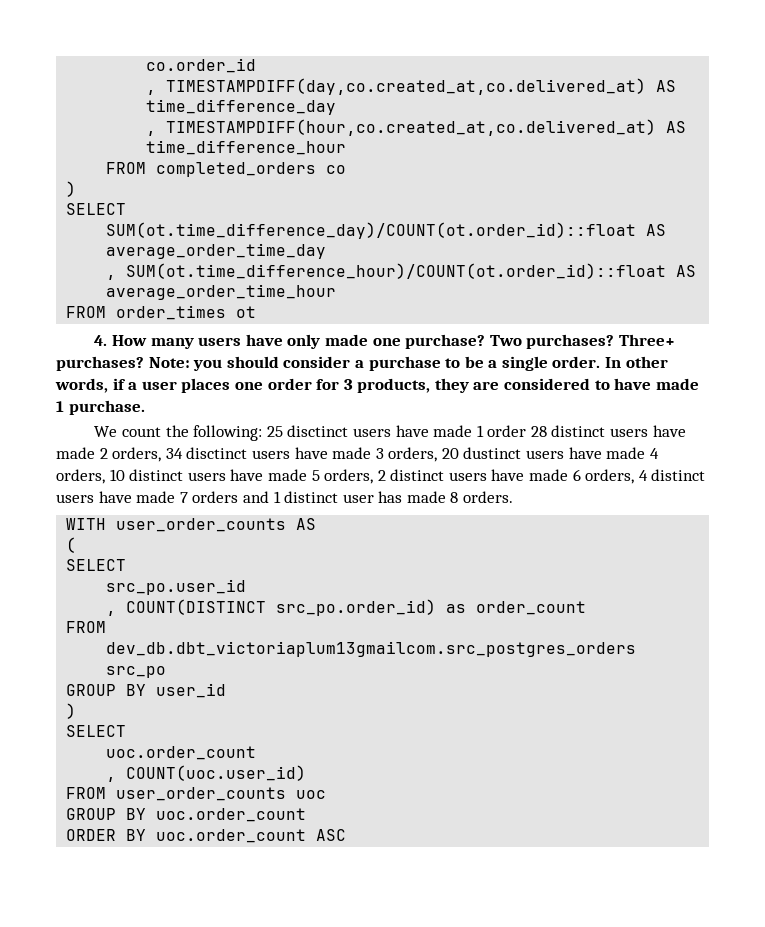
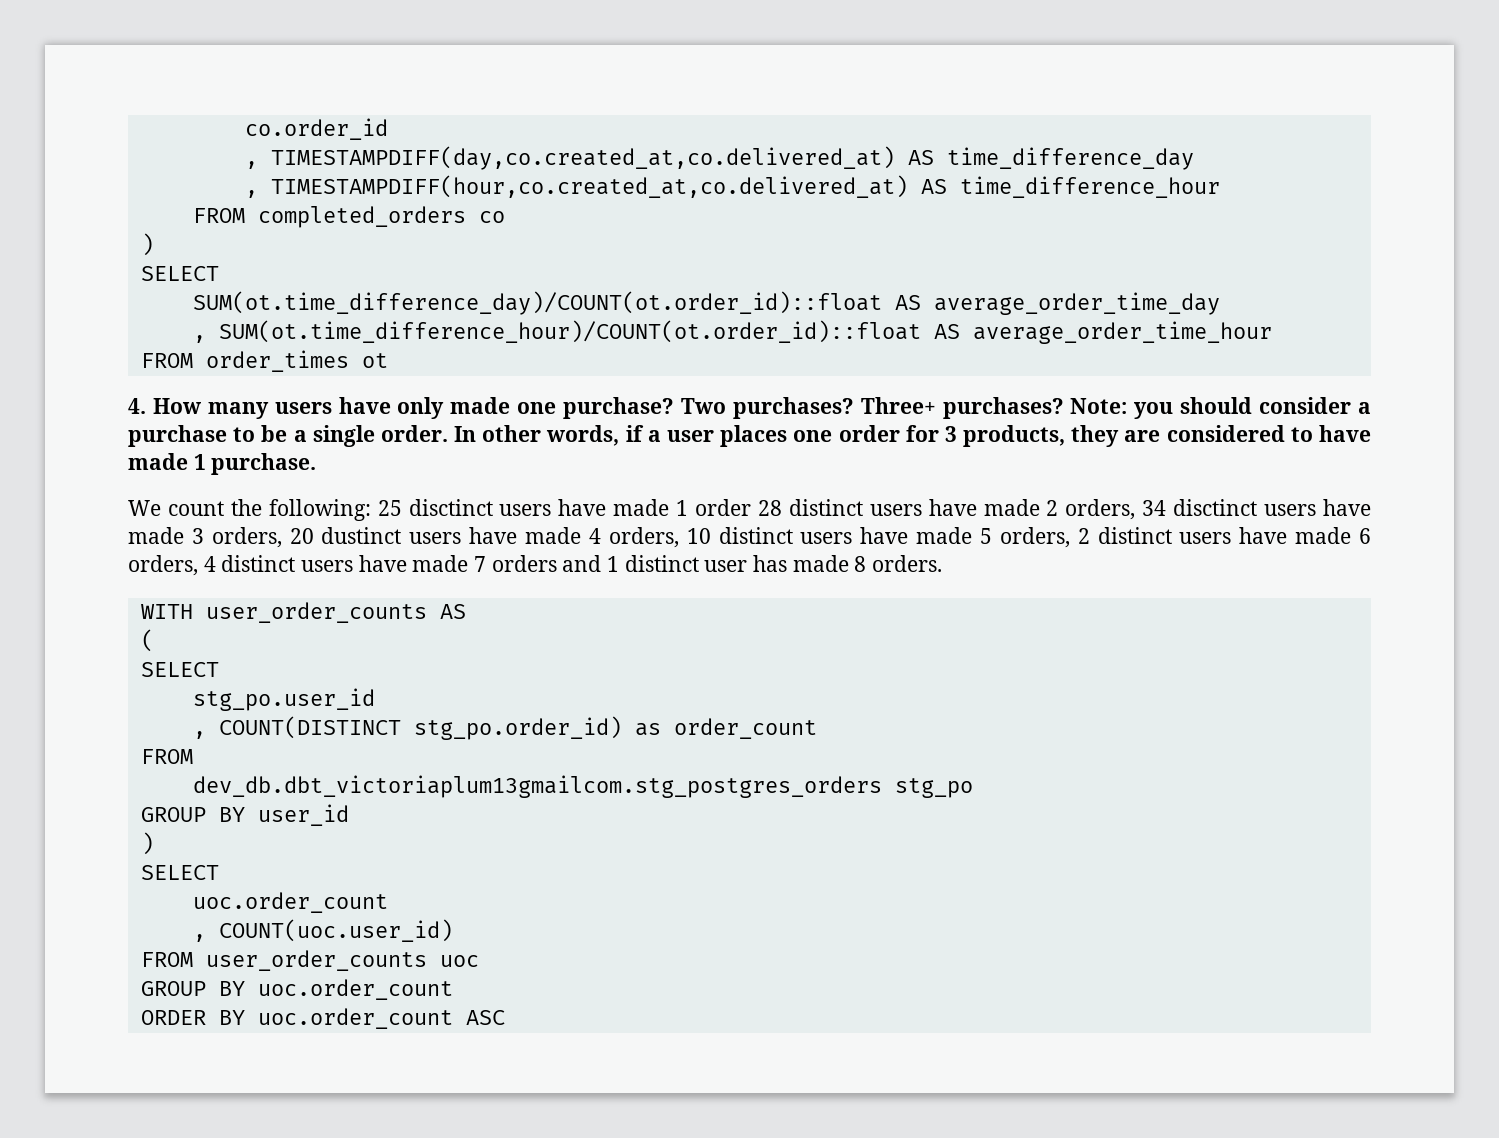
[106,579,247,595] src_po.user_id -> [192,688,375,711] stg_po.user_id
[276,599,437,616] src_po.order_id) -> [413,716,622,740] stg_po.order_id)
[106,641,637,657] [106,666,167,678] dev_db.dbt_victoriaplum13gmailcom.src_postgres_orders src_po -> [192,775,973,798] dev_db.dbt_victoriaplum13gmailcom.stg_postgres_orders stg_po

